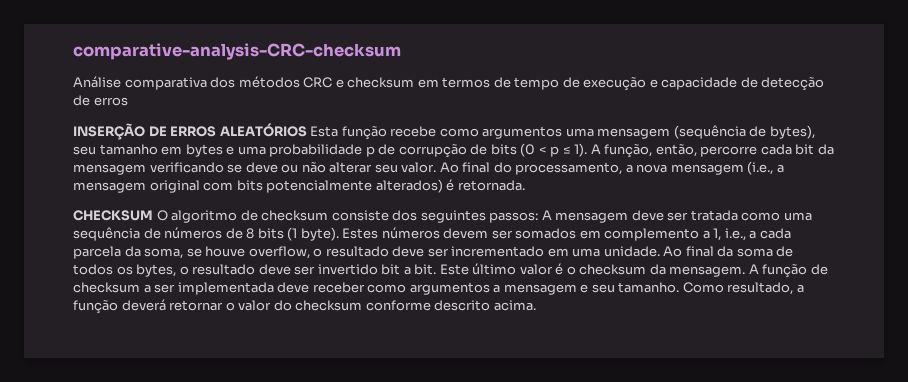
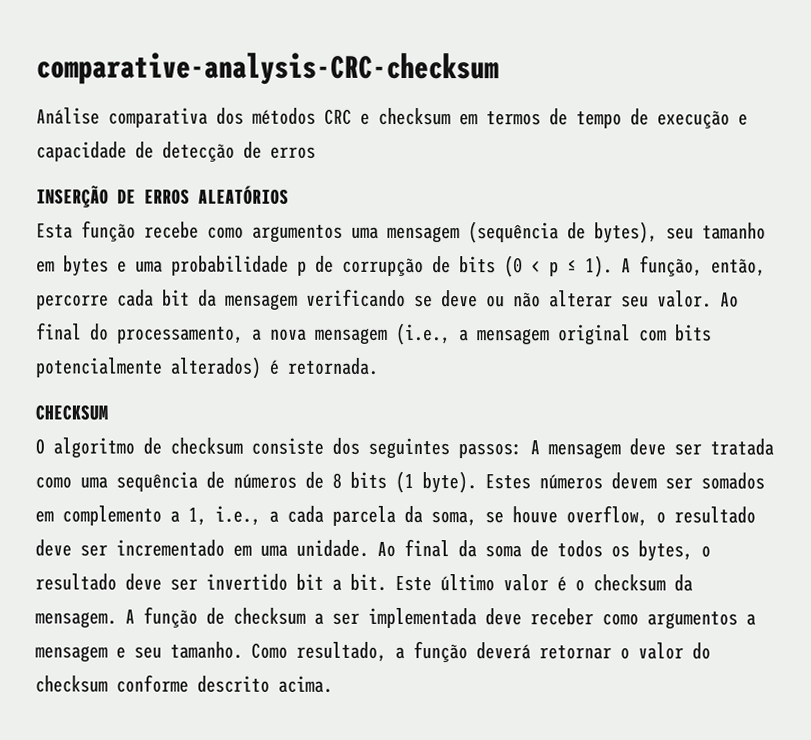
(307, 130) none -> (289, 195) //
(153, 215) none -> (108, 412) //

